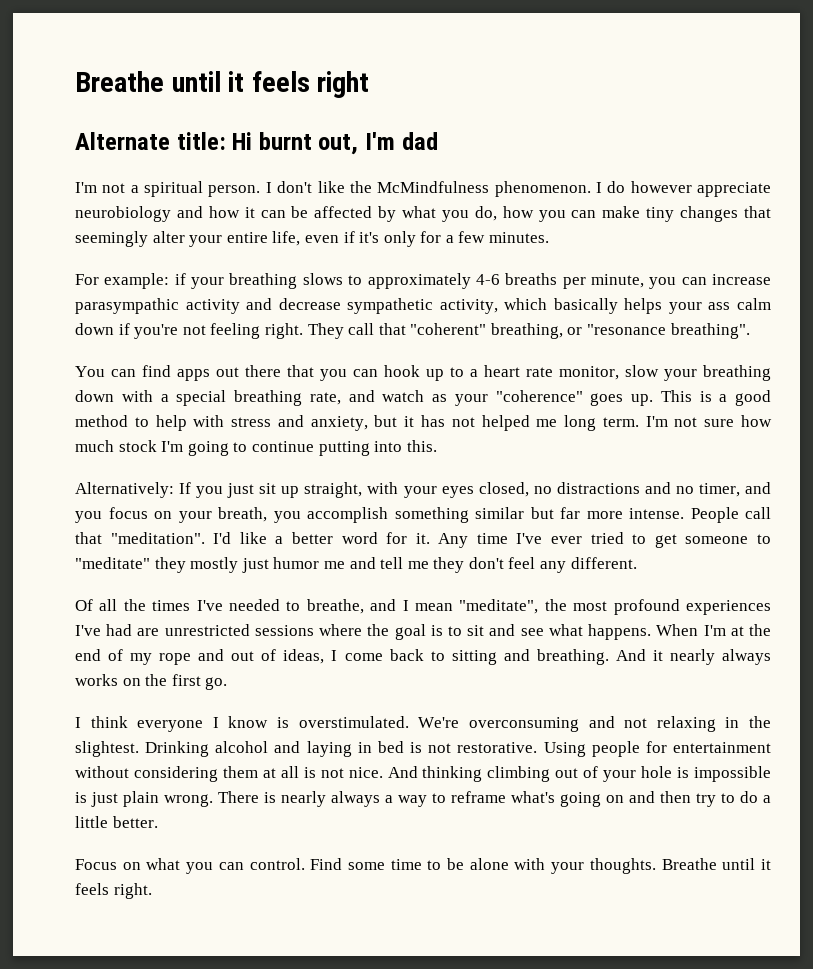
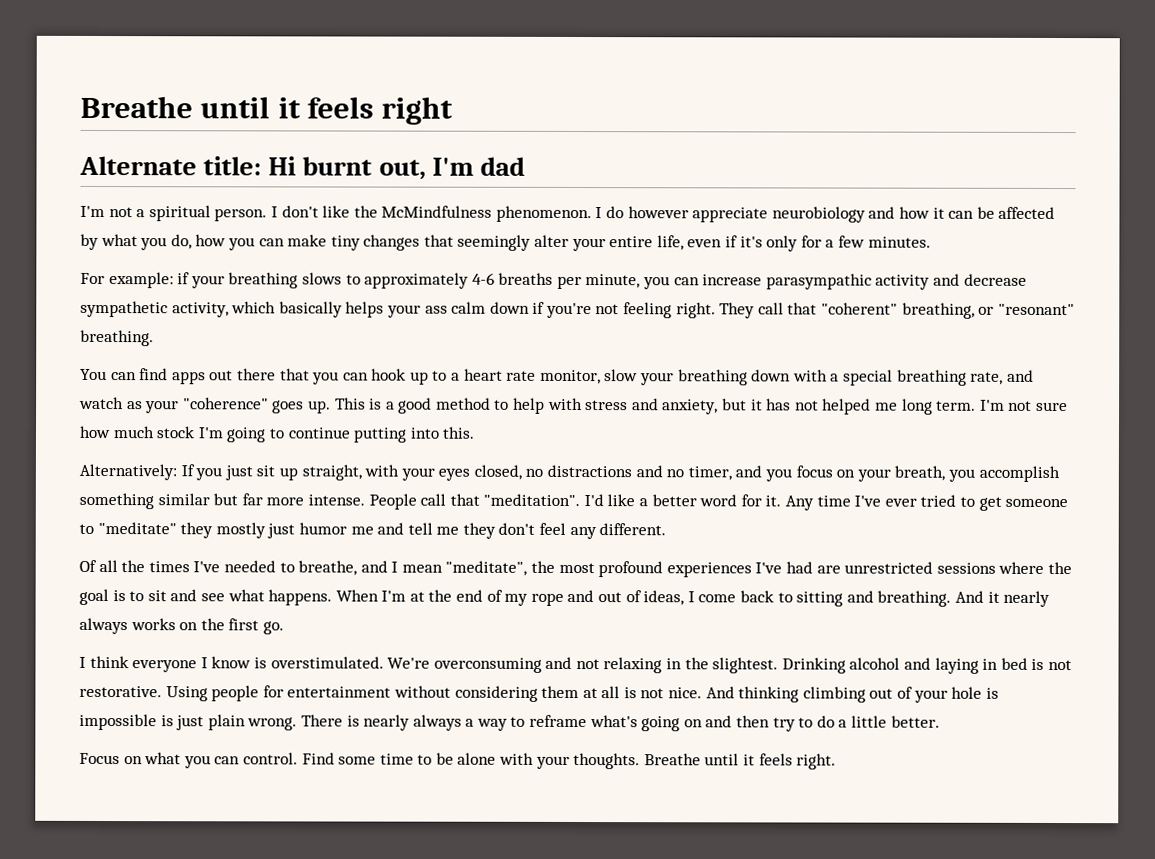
[587,323,750,339] "resonance breathing". -> [997,303,1075,316] [80,329,154,347] "resonant" breathing.

